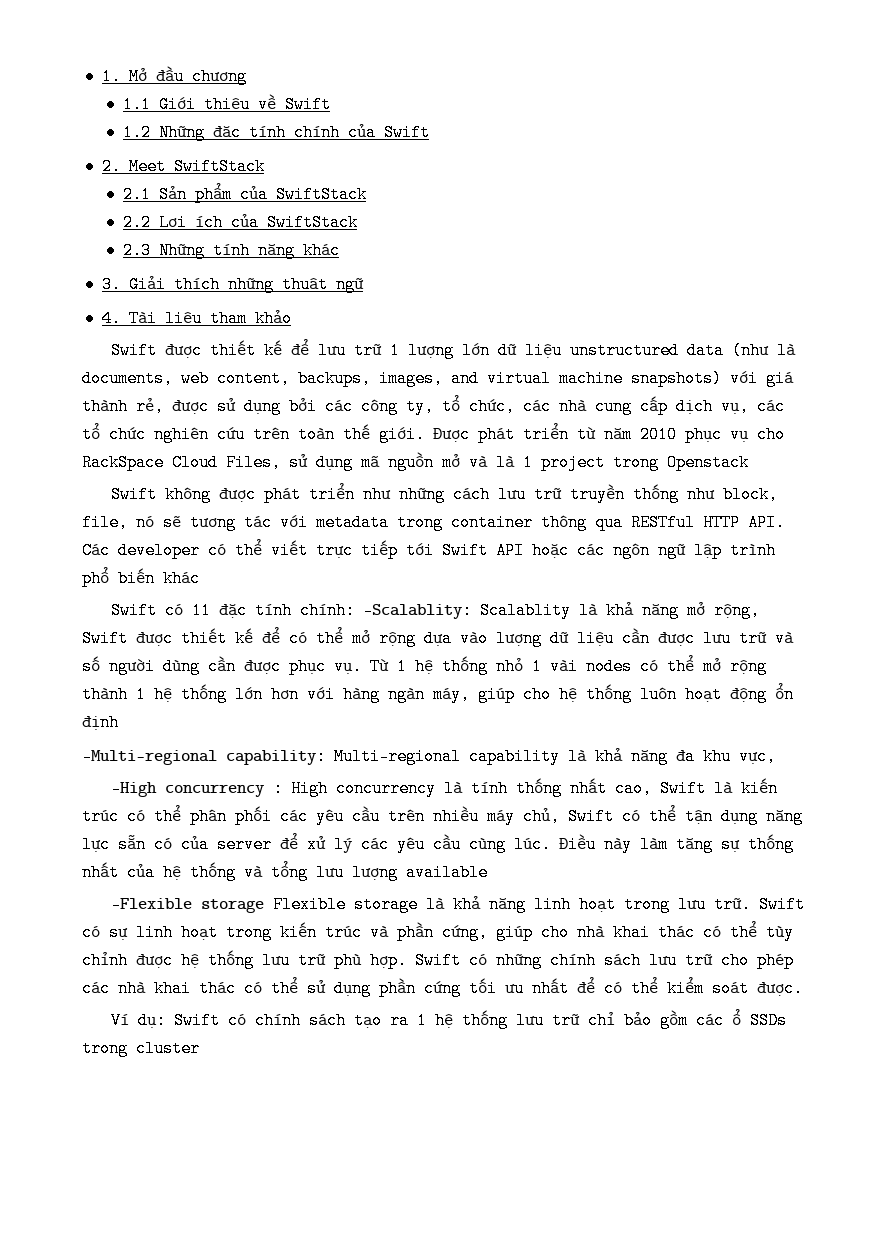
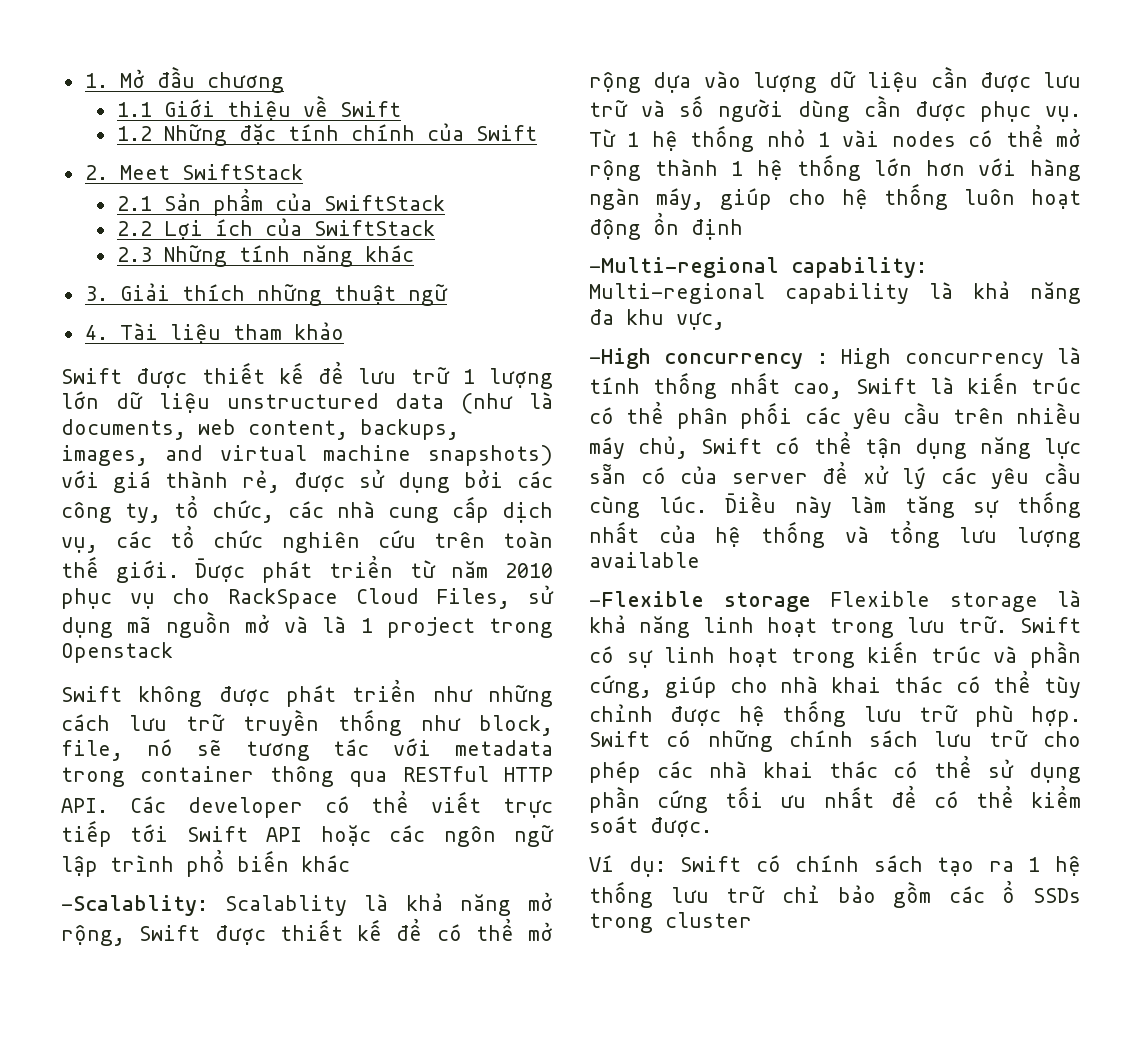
[110,602,355,619] Swift có 11 đặc tính chính: -> (350, 863) none

